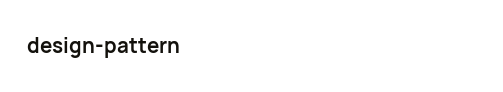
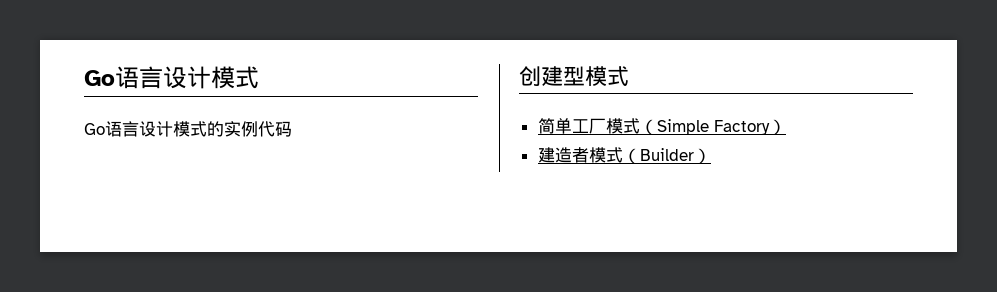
[27,37,180,58] design-pattern -> [84,66,259,89] [84,121,292,137] [519,66,629,86] [537,118,786,135] [537,147,711,164] Go语言设计模式 // Go语言设计模式的实例代码 // 创建型模式 // 简单工厂模式（Simple Factory） // 建造者模式（Builder）

